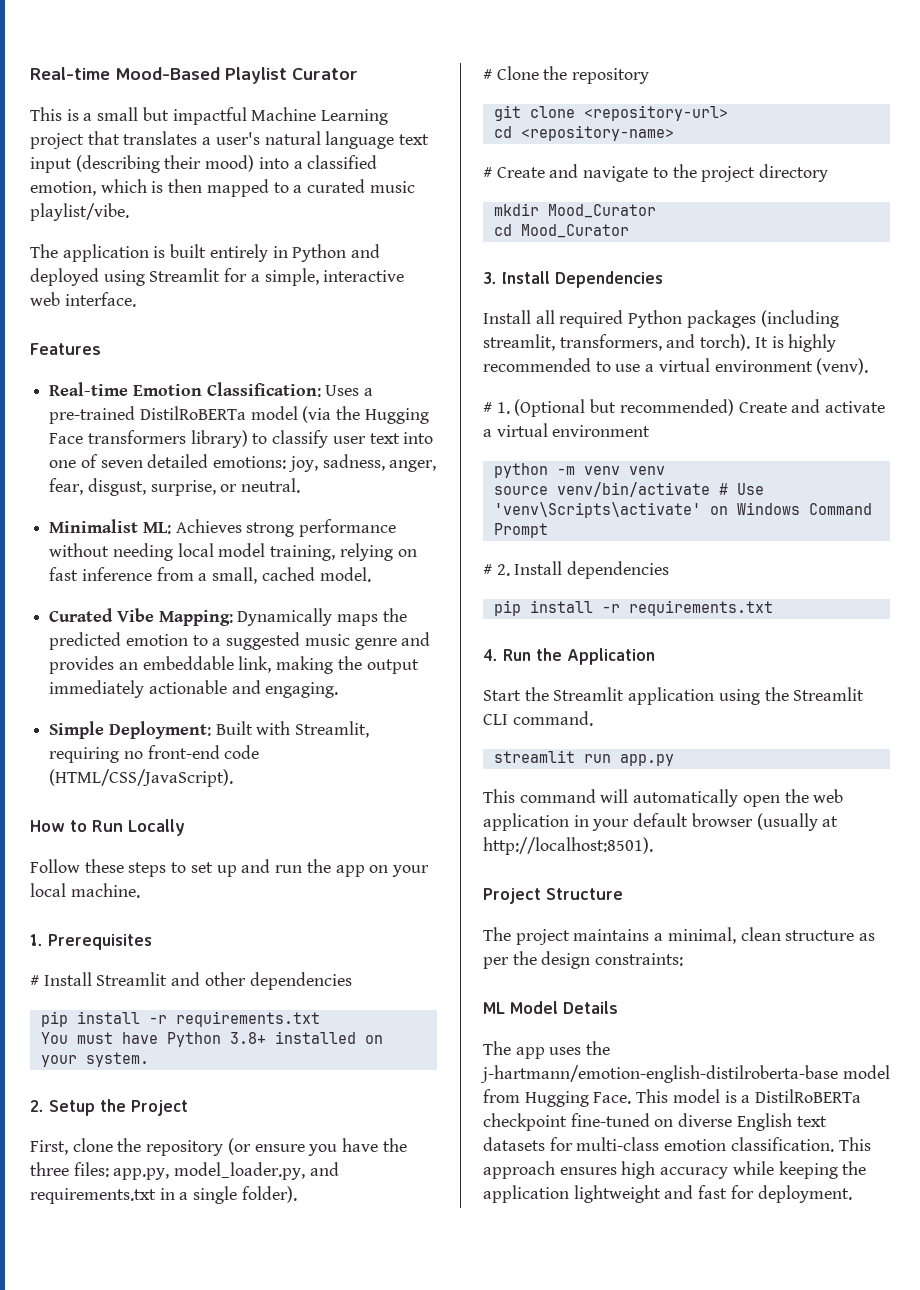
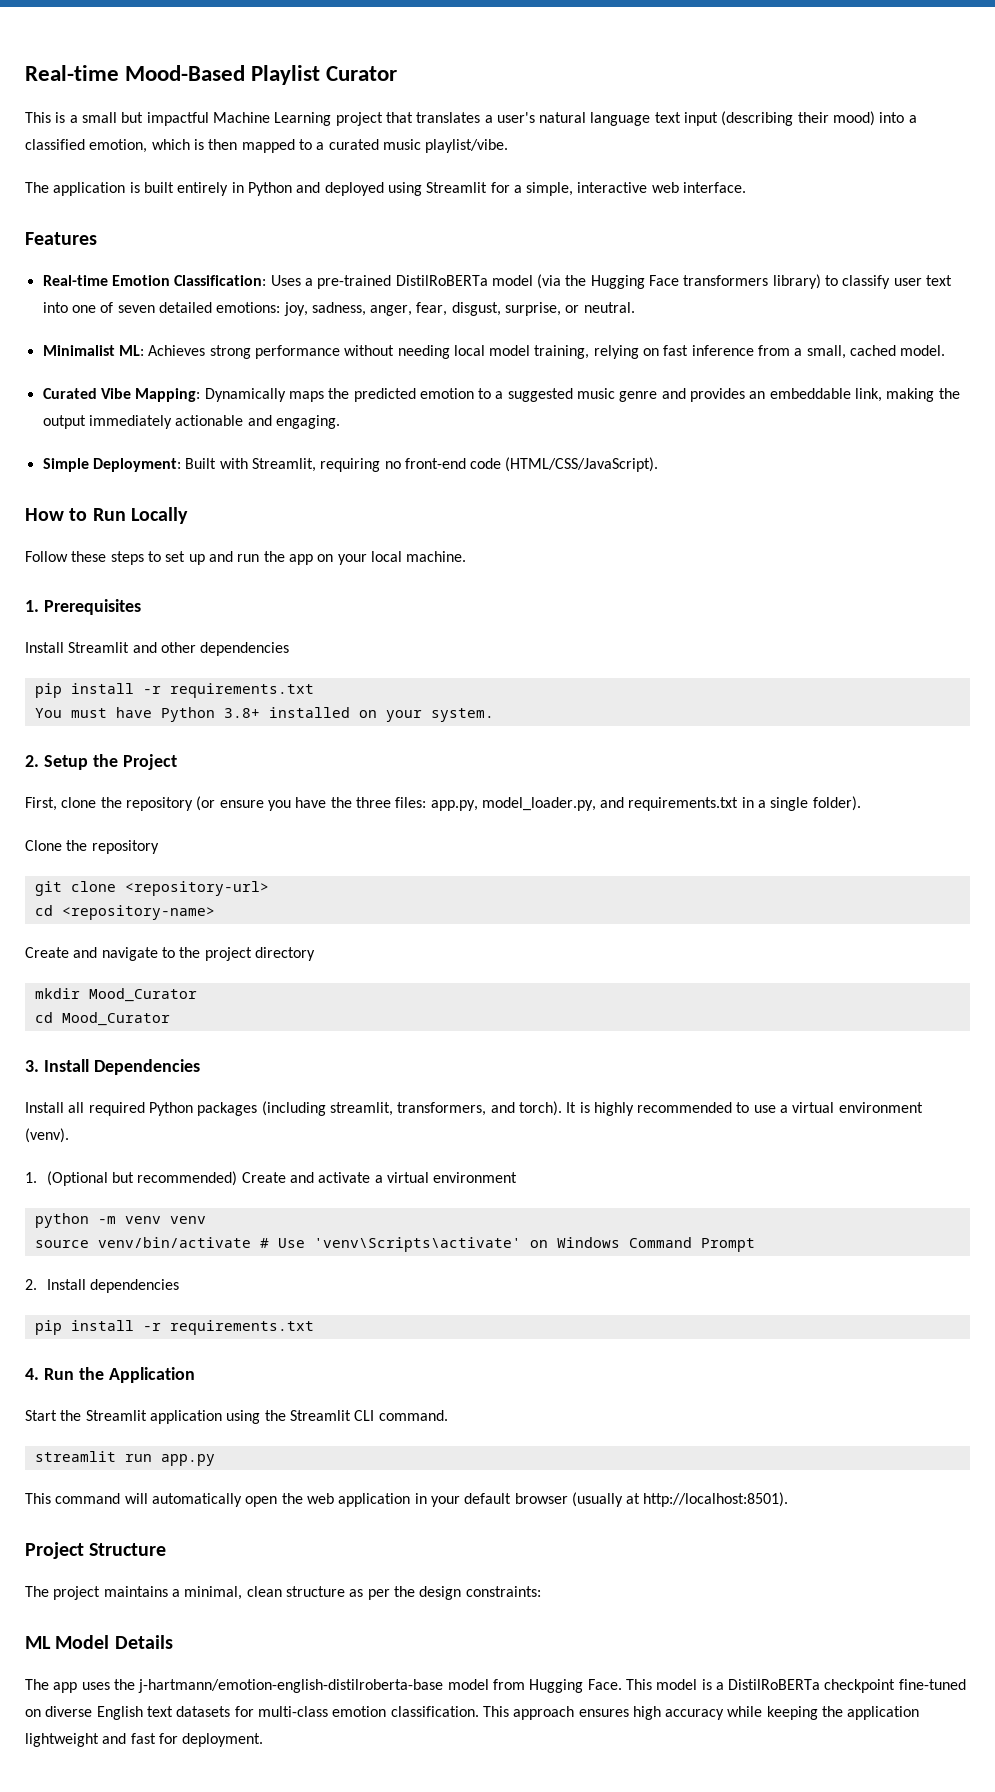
[30,975,39,986] # -> (141, 607) none
[483,69,492,80] # -> (861, 803) none
[483,167,492,178] # -> (215, 912) none
[483,402,492,413] # -> (69, 1135) none
[483,564,492,575] # -> (755, 1245) none

